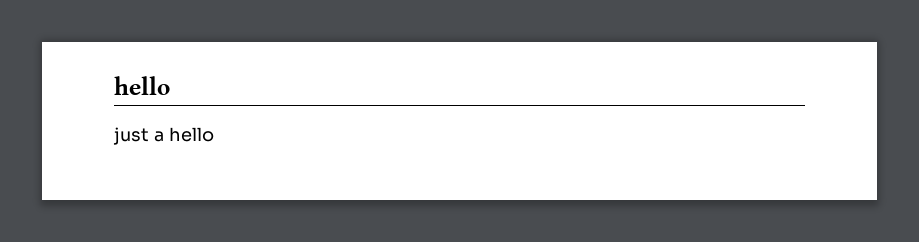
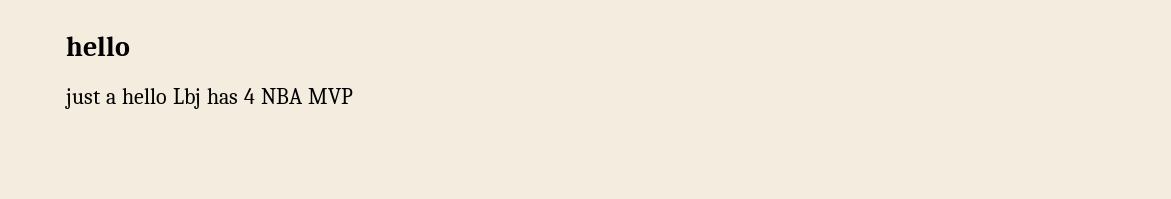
(214, 134) none -> [172,88,353,109] Lbj has 4 NBA MVP

